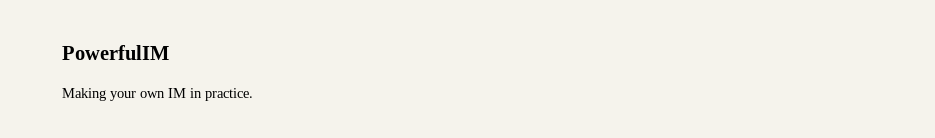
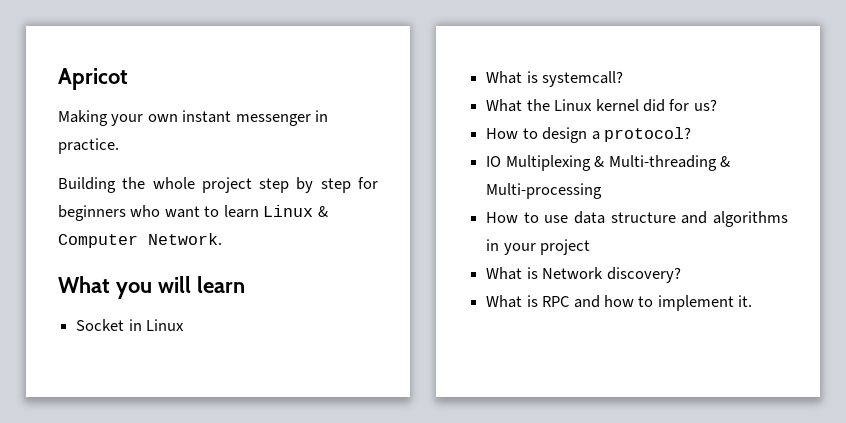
[62,45,169,60] PowerfulIM -> [58,68,128,90] Apricot
[168,88,186,98] IM -> [182,110,311,126] instant messenger
(253, 94) none -> [58,177,378,193] [58,205,328,221] [58,233,222,248] [58,276,245,299] [76,319,185,331] [486,71,624,87] [486,99,717,112] [486,127,691,143] [486,155,730,171] [486,183,603,199] [486,211,788,227] [486,239,591,255] [486,267,681,283] [486,295,753,311] // Building the whole project step by step for beginners who want to learn Linux & Computer Network. // What you will learn // Socket in Linux // What is systemcall? // What the Linux kernel did for us? // How to design a protocol? // IO Multiplexing & Multi-threading & Multi-processing // How to use data structure and algorithms in your project // What is Network discovery? // What is RPC and how to implement it.

